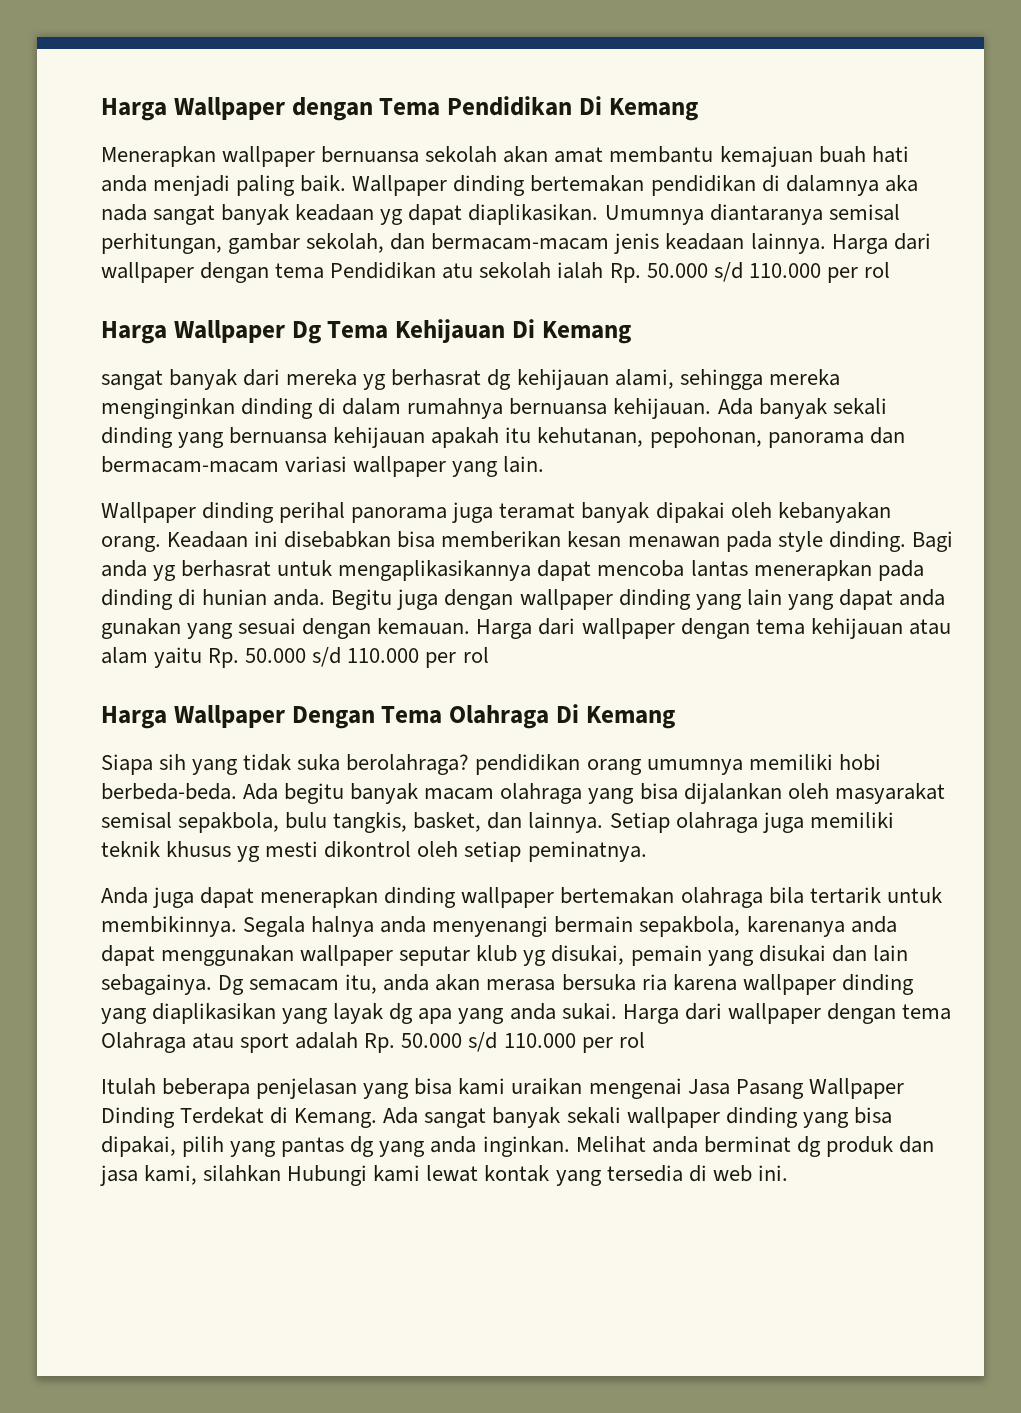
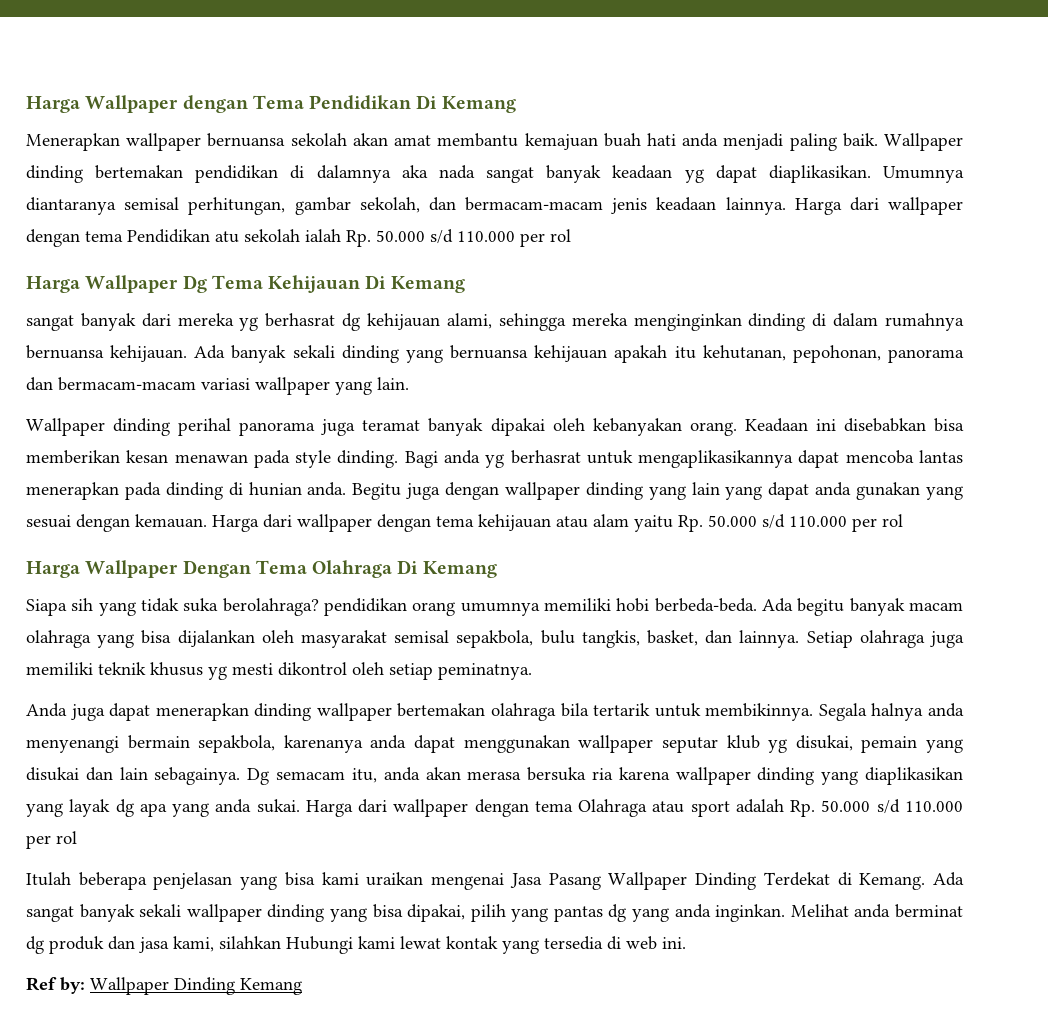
(788, 1173) none -> [26,977,302,995] // Ref by: Wallpaper Dinding Kemang

